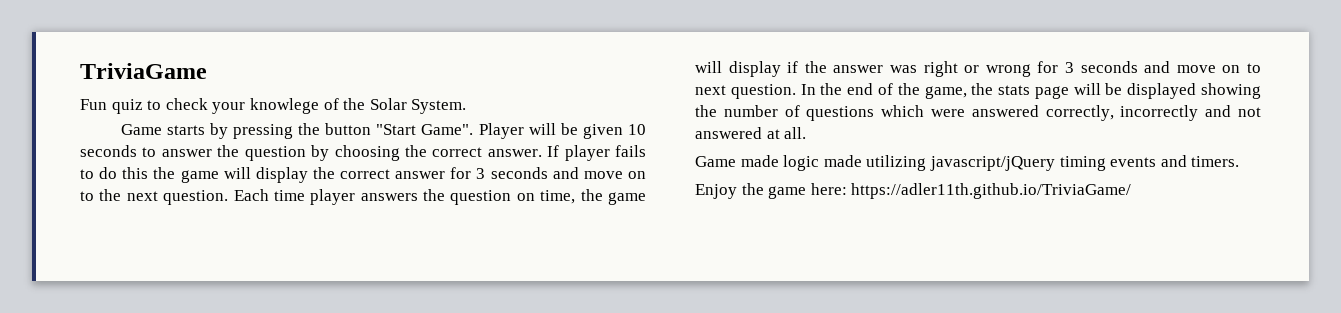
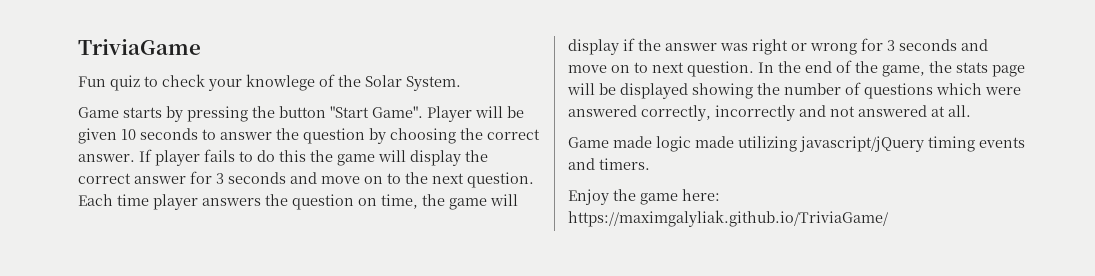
[851,183,1132,199] https://adler11th.github.io/TriviaGame/ -> [568,210,888,227] https://maximgalyliak.github.io/TriviaGame/

